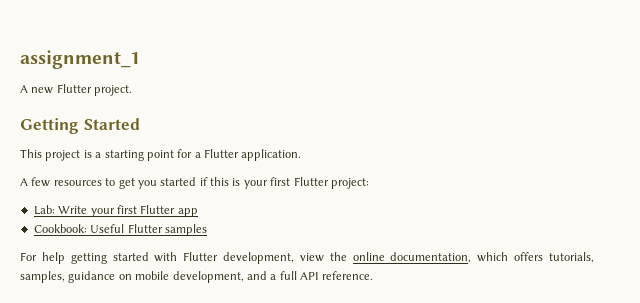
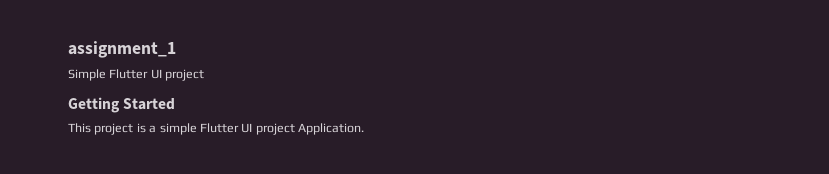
[20,84,133,96] A new Flutter project. -> [68,69,205,81] Simple Flutter UI project
[104,149,302,161] [20,177,369,189] [33,205,198,217] [33,224,207,236] [20,252,595,264] [20,271,374,283] starting point for a Flutter application. // A few resources to get you started if this is your first Flutter project: // Lab: Write your first Flutter app // Cookbook: Useful Flutter samples // For help getting started with Flutter development, view the online documentation, which offers tutorials, samples, guidance on mobile development, and a full API reference. -> [159,123,364,135] simple Flutter UI project Application.

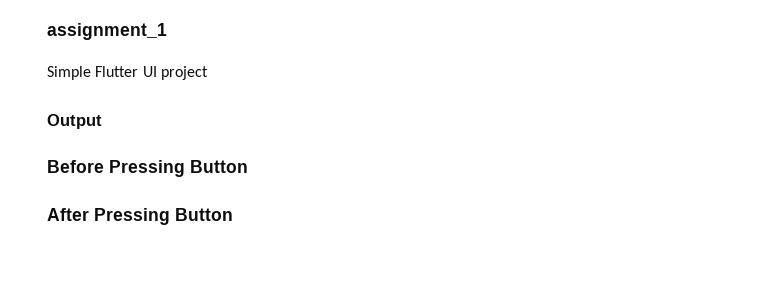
[68,97,176,113] [68,123,364,135] Getting Started // This project is a simple Flutter UI project Application. -> [47,114,102,129] [47,160,248,177] [47,208,233,225] Output // Before Pressing Button // After Pressing Button

